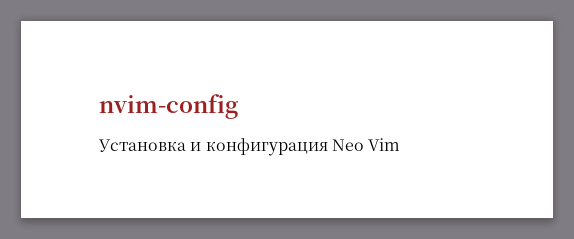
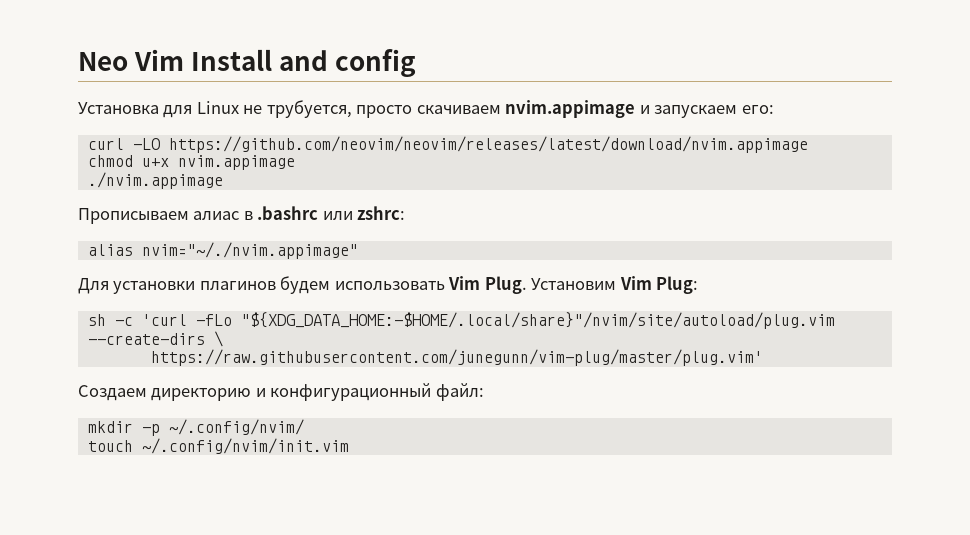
[99,94,238,119] [98,138,401,156] nvim-config // Установка и конфигурация Neo Vim -> [78,49,417,77] [78,100,774,118] [87,136,808,153] [87,155,295,170] [87,172,223,189] [78,206,406,224] [87,242,358,259] [78,276,699,294] [87,312,835,329] [87,331,223,347] [150,349,763,366] [78,383,484,401] [87,419,304,436] [87,438,349,454] Neo Vim Install and config // Установка для Linux не трубуется, просто скачиваем nvim.appimage и запускаем его: // curl -LO https://github.com/neovim/neovim/releases/latest/download/nvim.appimage // chmod u+x nvim.appimage // ./nvim.appimage // Прописываем алиас в .bashrc или zshrc: // alias nvim="~/./nvim.appimage" // Для установки плагинов будем использовать Vim Plug. Установим Vim Plug: // sh -c 'curl -fLo "${XDG_DATA_HOME:-$HOME/.local/share}"/nvim/site/autoload/plug.vim --create-dirs \ // https://raw.githubusercontent.com/junegunn/vim-plug/master/plug.vim' // Создаем директорию и конфигурационный файл: // mkdir -p ~/.config/nvim/ // touch ~/.config/nvim/init.vim

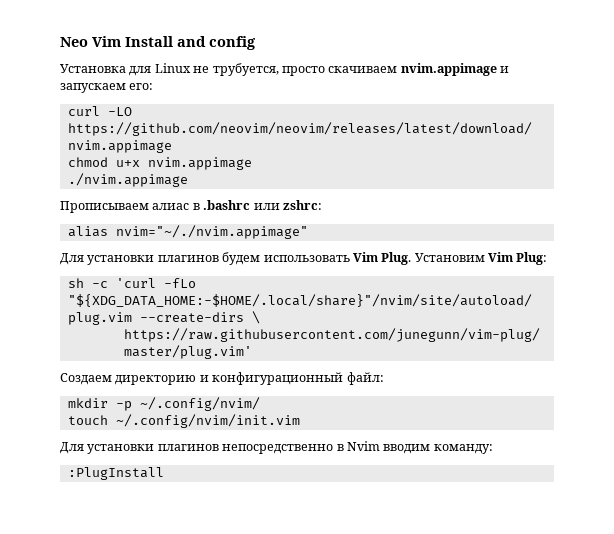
(349, 446) none -> [60,441,493,454] [67,467,164,480] // Для установки плагинов непосредственно в Nvim вводим команду: // :PlugInstall

